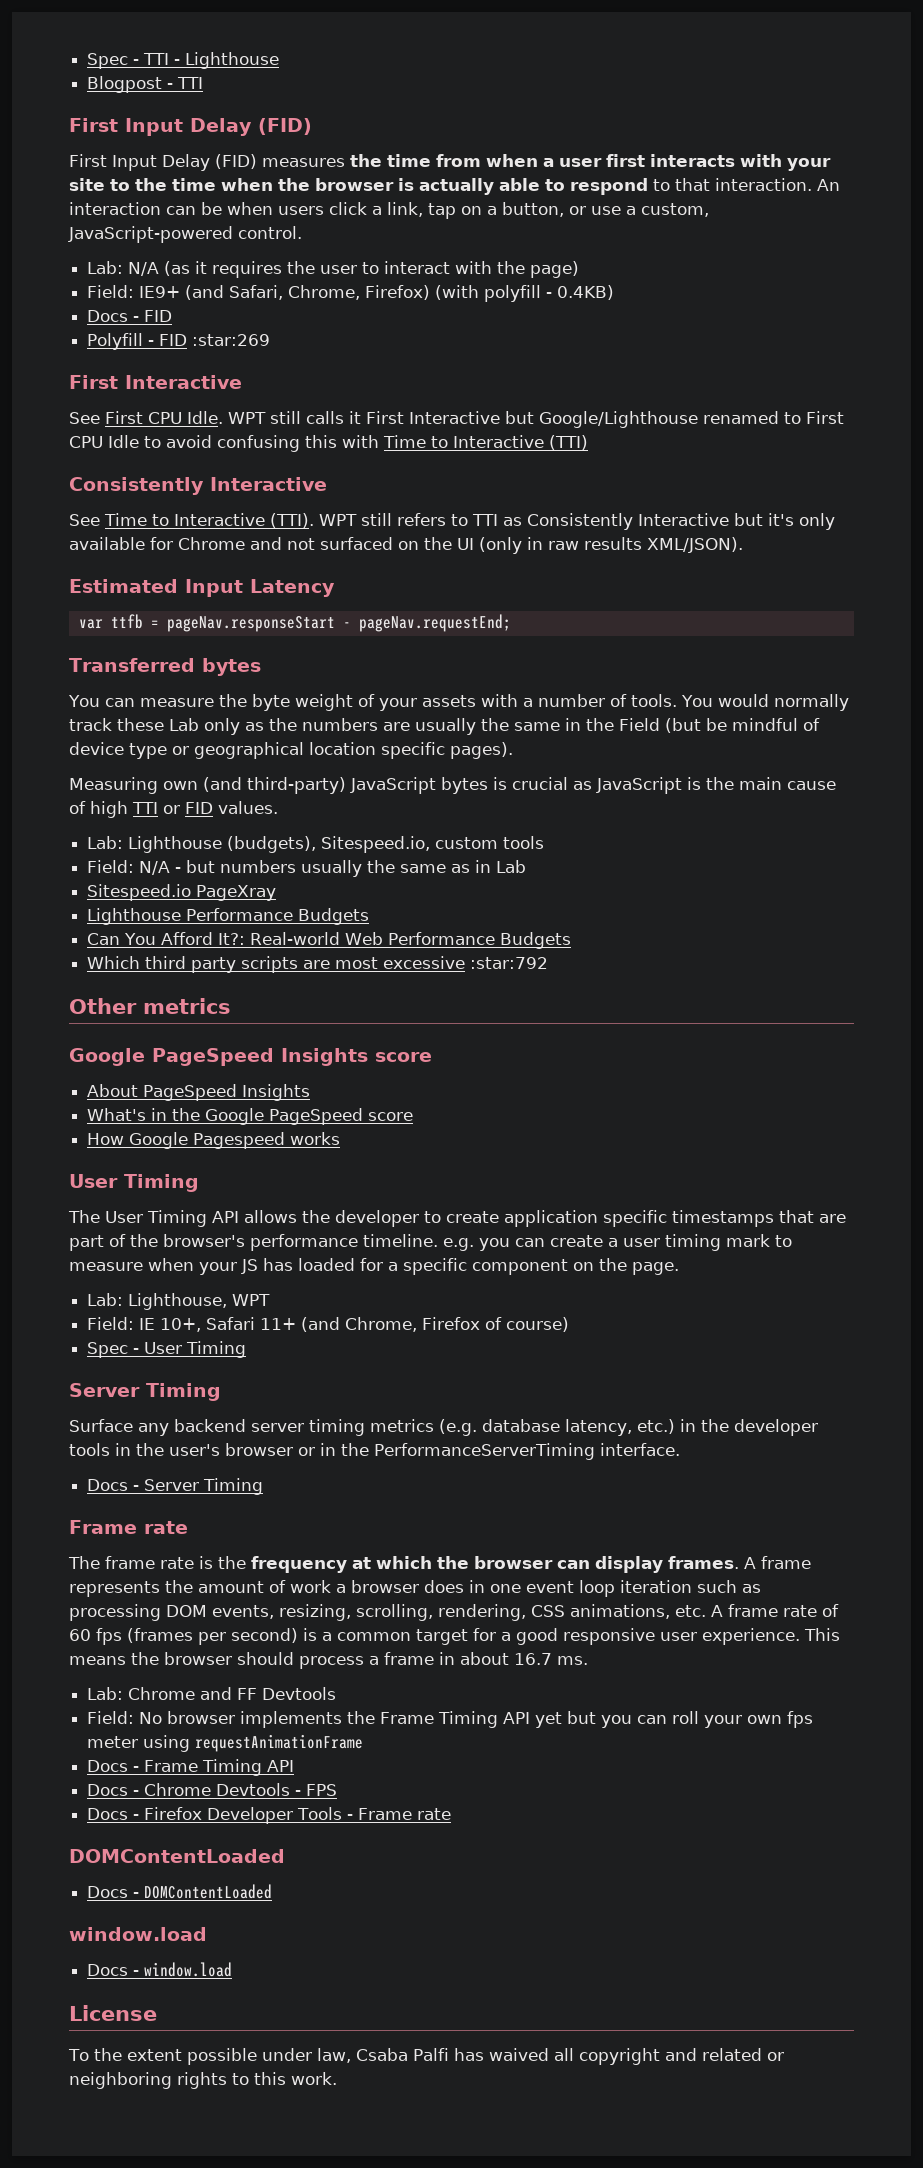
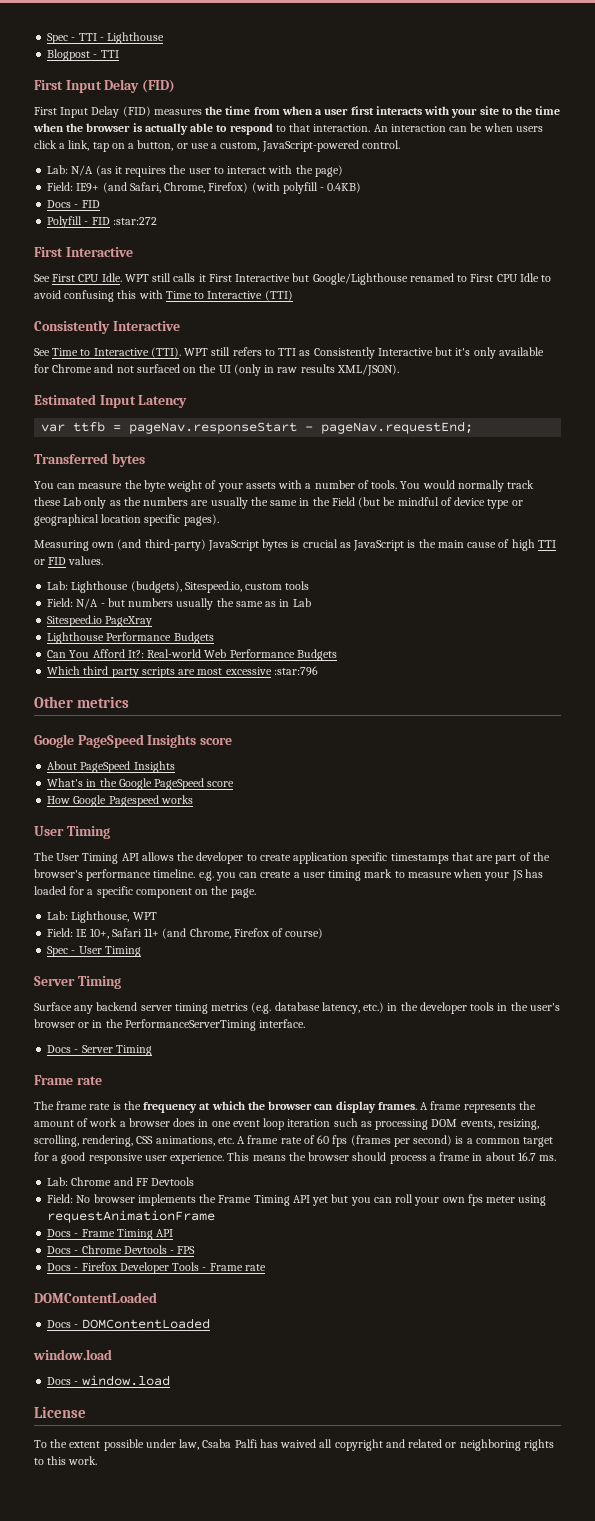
[192,334,271,346] :star:269 -> [112,217,157,225] :star:272
[470,957,549,969] :star:792 -> [273,666,318,676] :star:796

